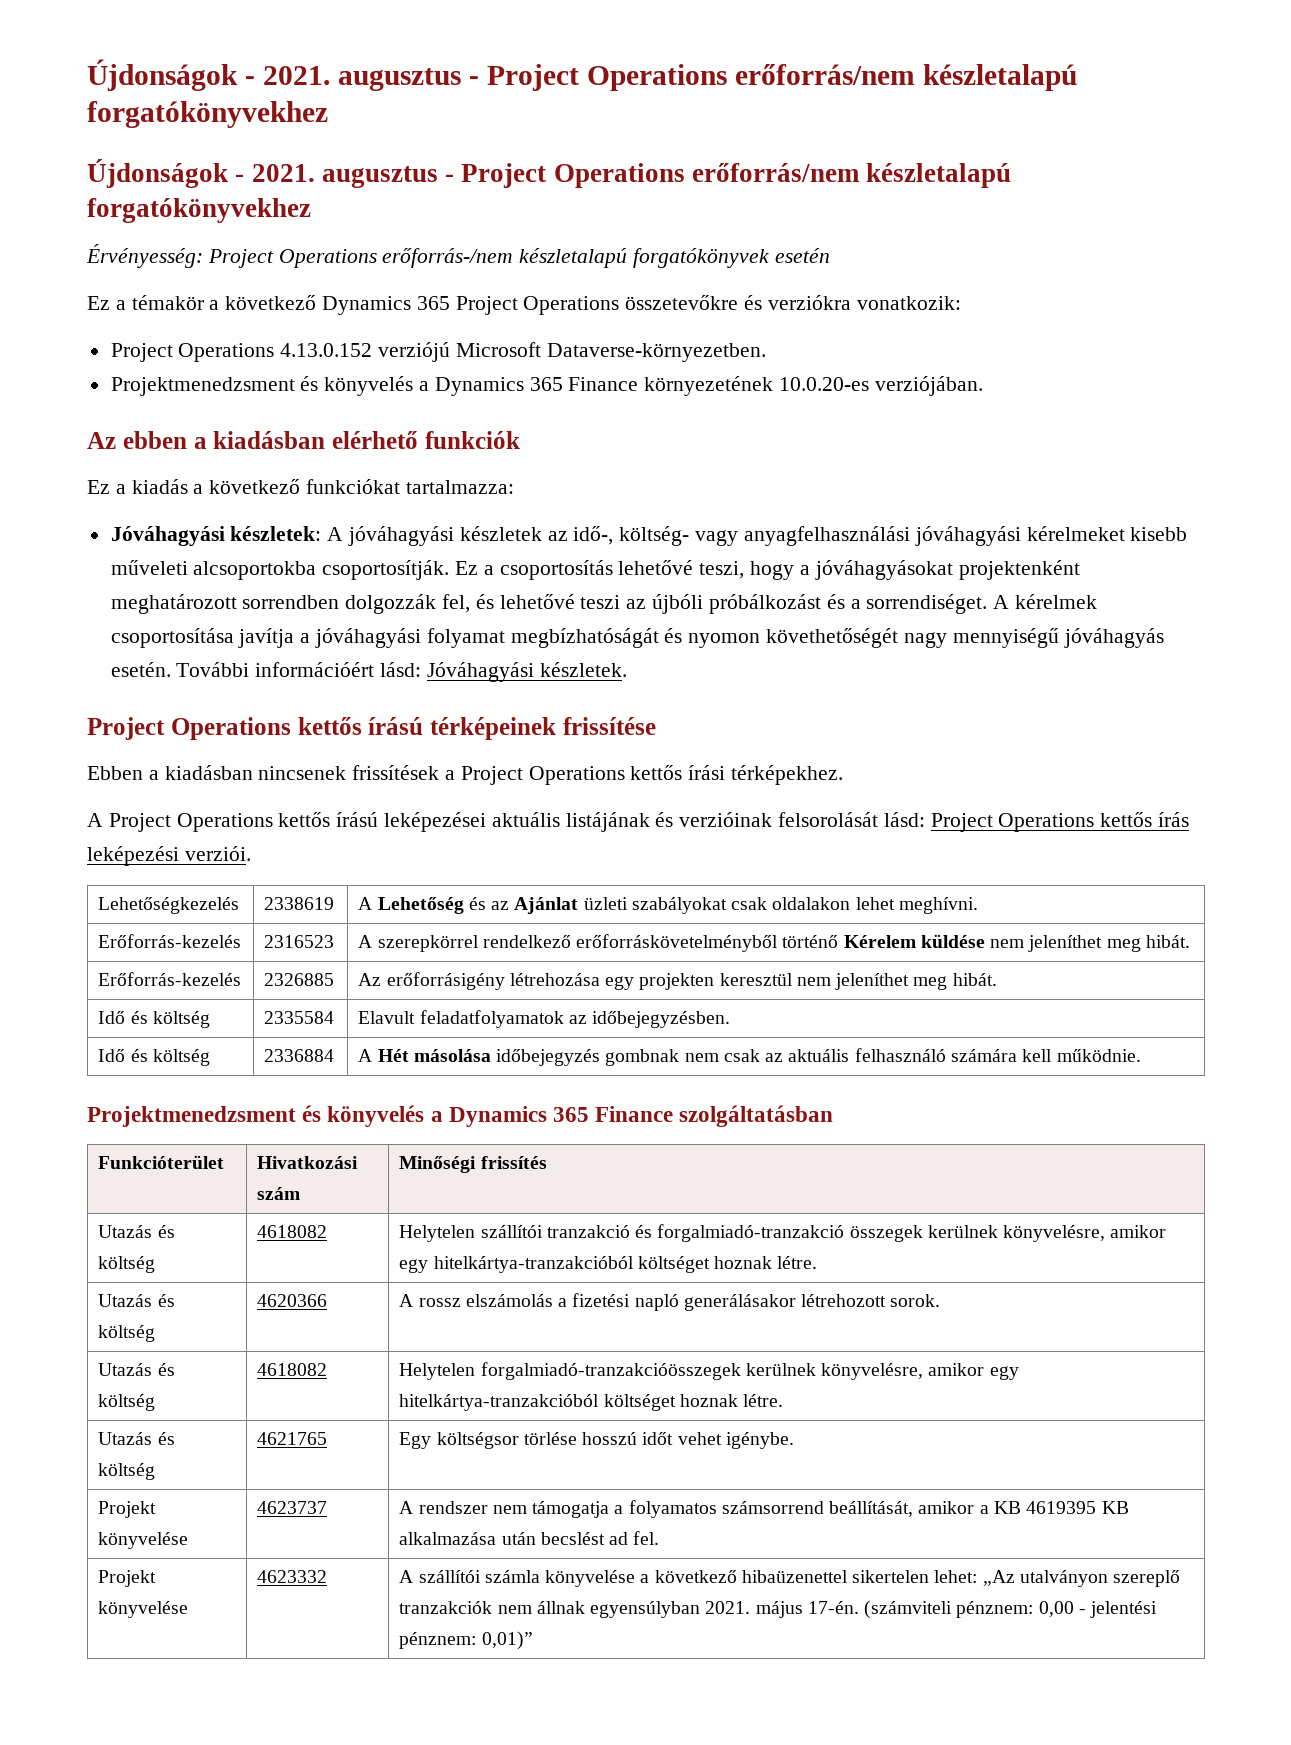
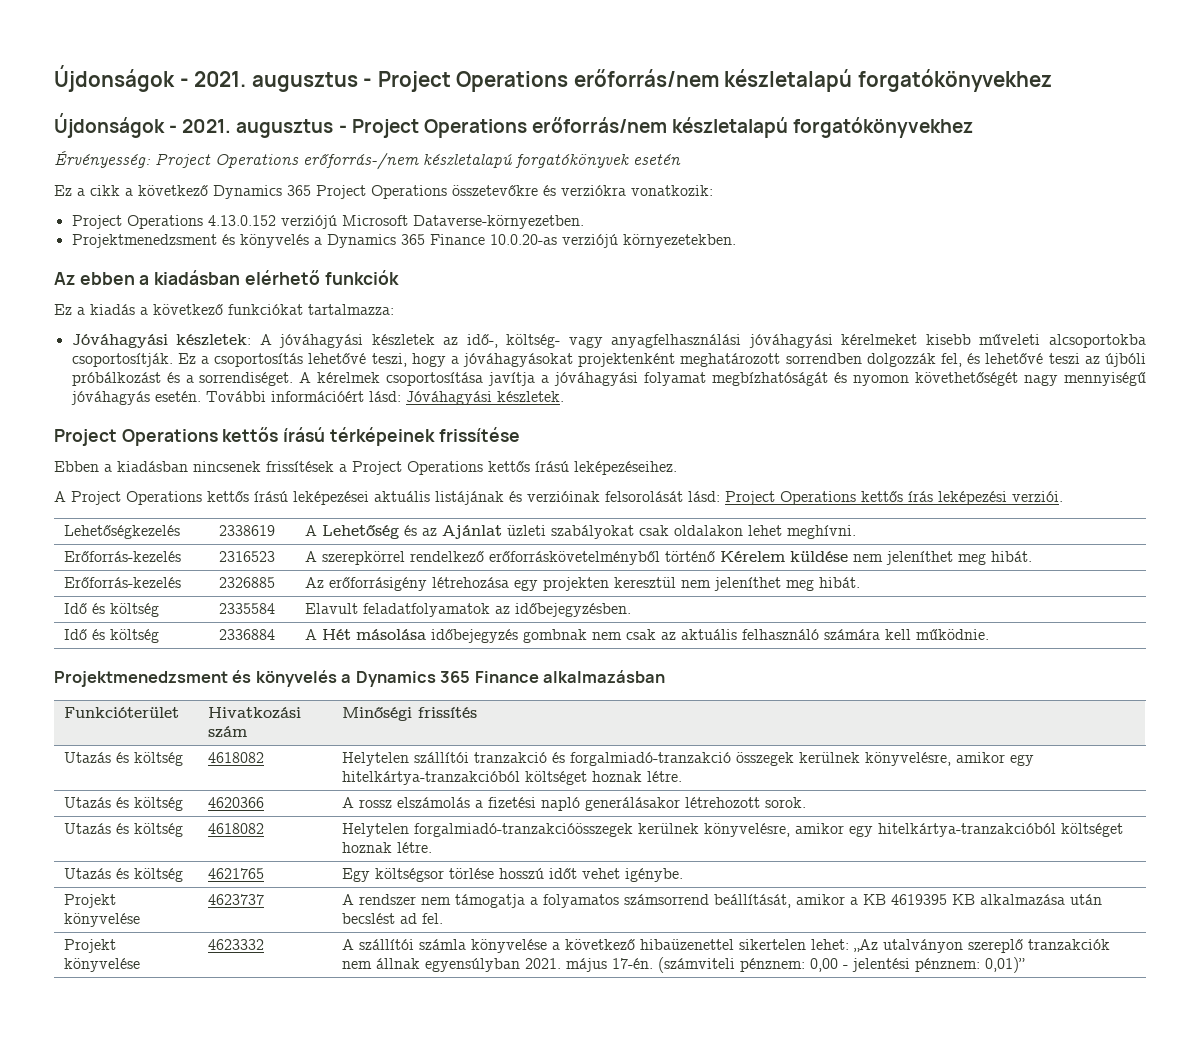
[131,295,204,310] témakör -> [90,185,120,196] cikk
[644,376,983,396] környezetének 10.0.20-es verziójában. -> [489,234,736,248] 10.0.20-as verziójú környezetekben.
[688,765,844,785] írási térképekhez. -> [535,461,677,475] írású leképezéseihez.
[679,1105,834,1127] szolgáltatásban -> [543,670,666,683] alkalmazásban

